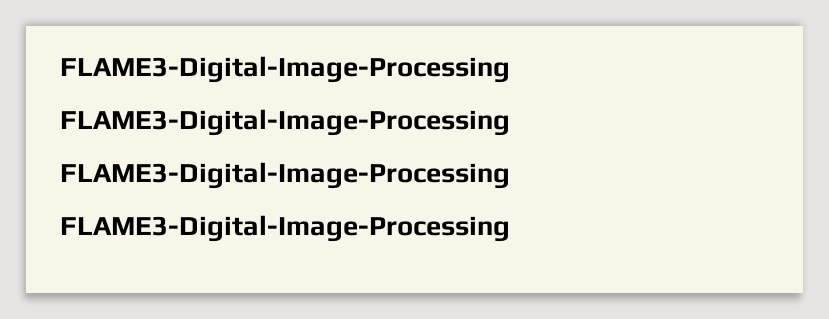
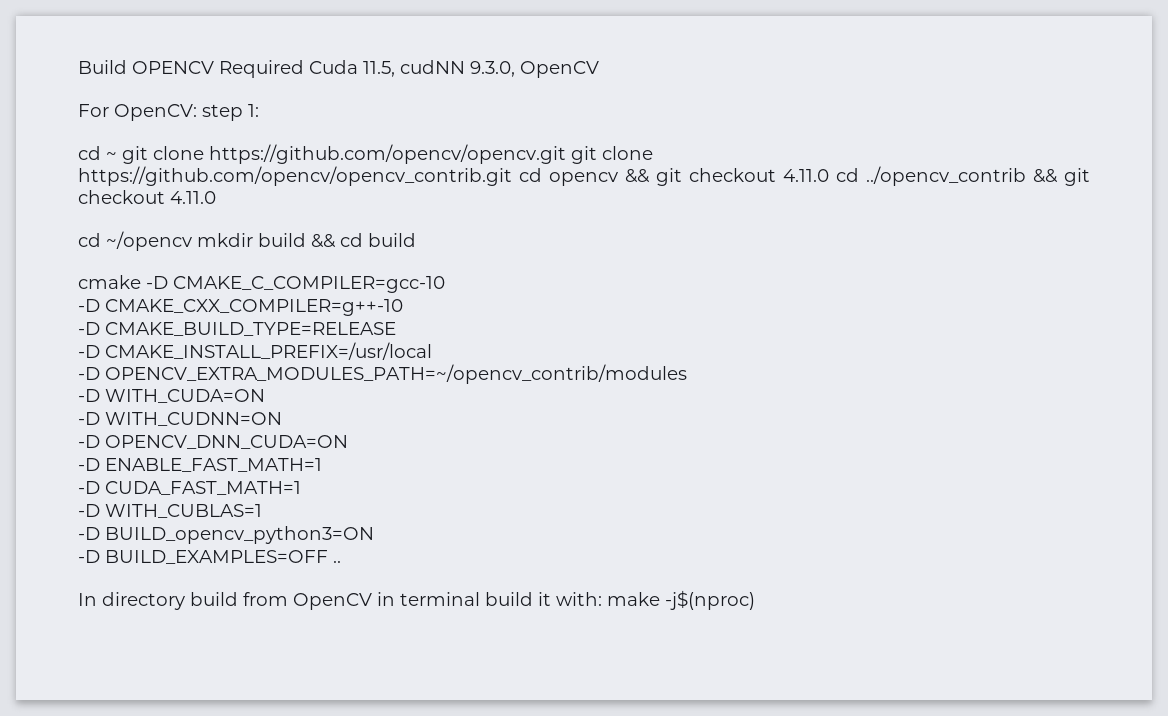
[60,56,510,83] [60,109,510,136] [60,162,510,189] [60,215,510,242] FLAME3-Digital-Image-Processing // FLAME3-Digital-Image-Processing // FLAME3-Digital-Image-Processing // FLAME3-Digital-Image-Processing -> [78,60,599,78] [78,104,259,121] [78,144,653,164] [78,166,1090,186] [78,190,216,204] [78,231,416,251] [78,275,445,293] [78,299,403,316] [78,322,396,336] [78,342,432,360] [78,364,687,384] [78,389,265,403] [78,412,282,426] [78,435,348,449] [78,458,322,472] [78,481,301,495] [78,504,262,518] [78,526,374,544] [78,550,341,564] [78,590,755,610] Build OPENCV Required Cuda 11.5, cudNN 9.3.0, OpenCV // For OpenCV: step 1: // cd ~ git clone https://github.com/opencv/opencv.git git clone https://github.com/opencv/opencv_contrib.git cd opencv && git checkout 4.11.0 cd ../opencv_contrib && git checkout 4.11.0 // cd ~/opencv mkdir build && cd build // cmake -D CMAKE_C_COMPILER=gcc-10 // -D CMAKE_CXX_COMPILER=g++-10 // -D CMAKE_BUILD_TYPE=RELEASE // -D CMAKE_INSTALL_PREFIX=/usr/local // -D OPENCV_EXTRA_MODULES_PATH=~/opencv_contrib/modules // -D WITH_CUDA=ON // -D WITH_CUDNN=ON // -D OPENCV_DNN_CUDA=ON // -D ENABLE_FAST_MATH=1 // -D CUDA_FAST_MATH=1 // -D WITH_CUBLAS=1 // -D BUILD_opencv_python3=ON // -D BUILD_EXAMPLES=OFF .. // In directory build from OpenCV in terminal build it with: make -j$(nproc)

